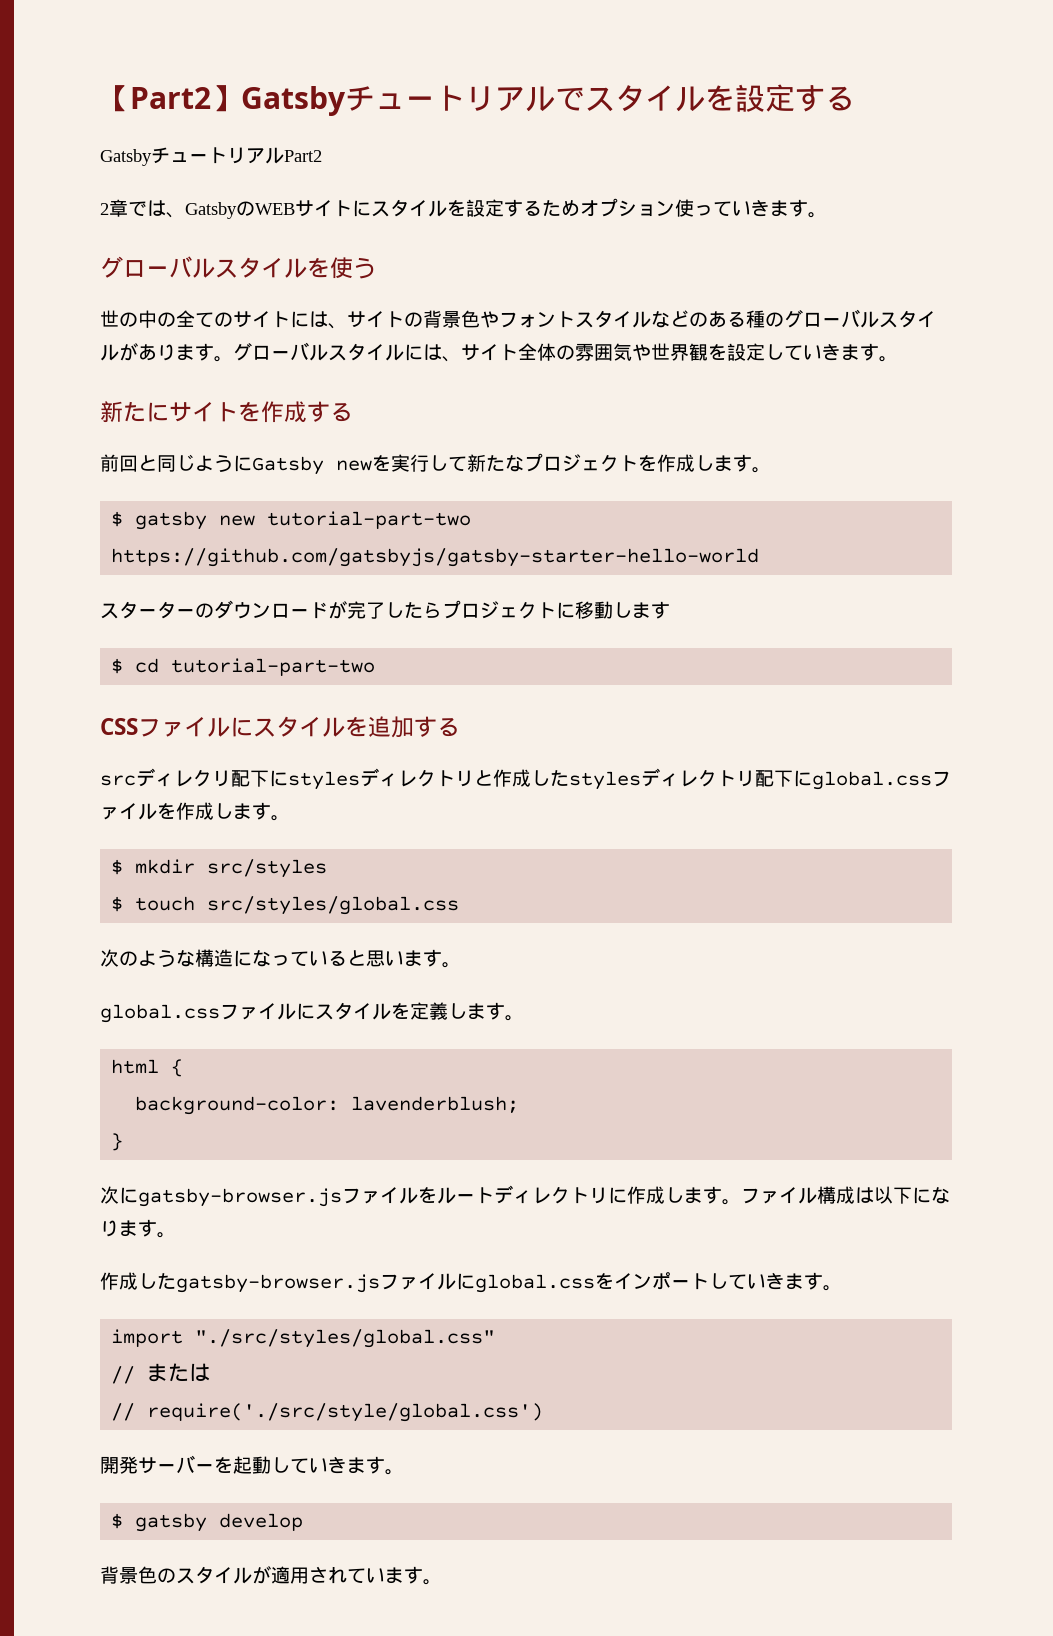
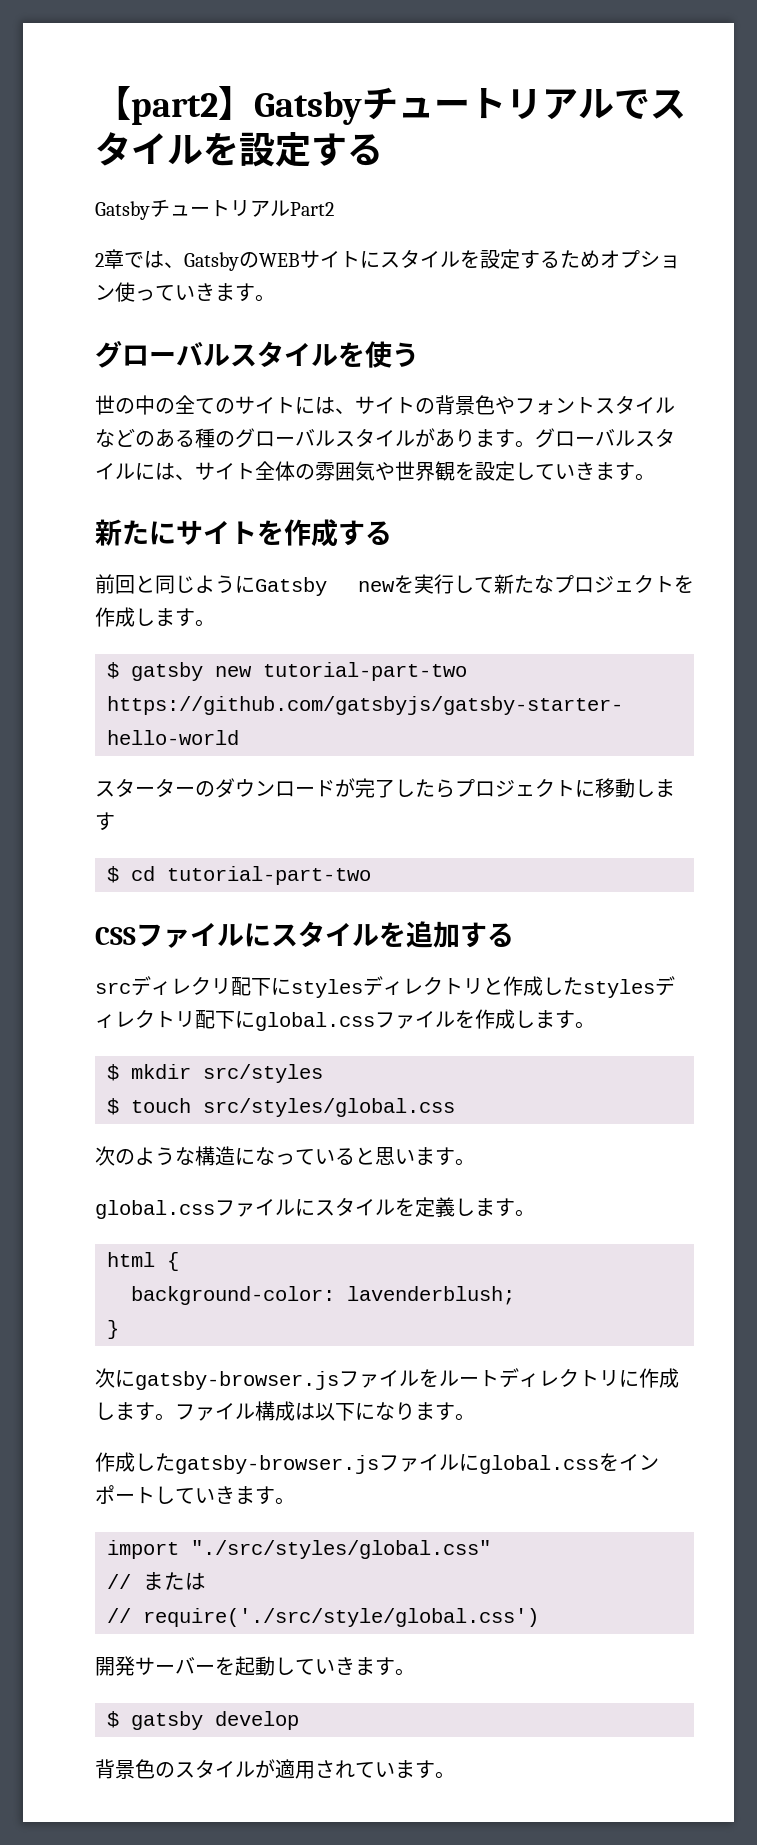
[130,87,211,109] Part2 -> [131,93,218,125] part2

